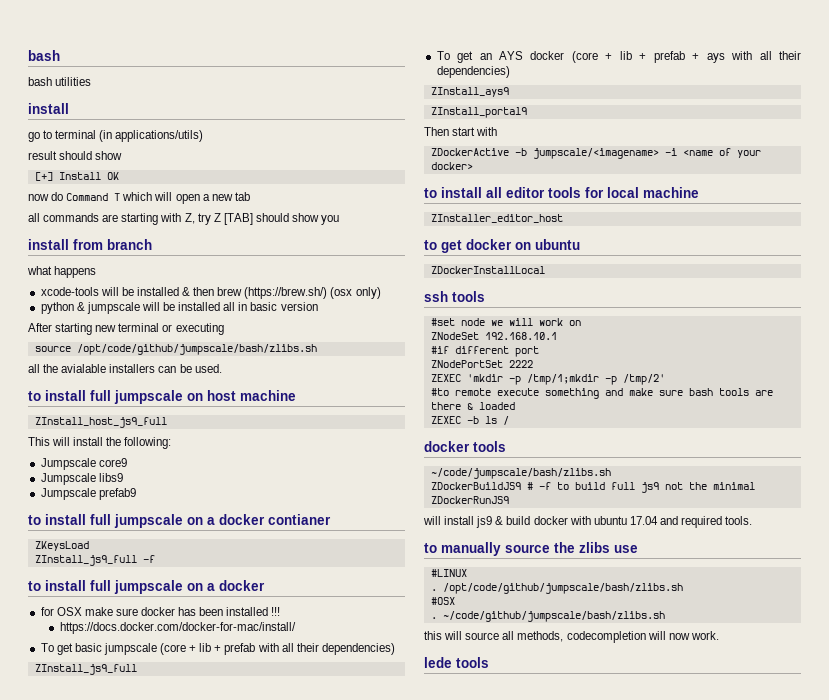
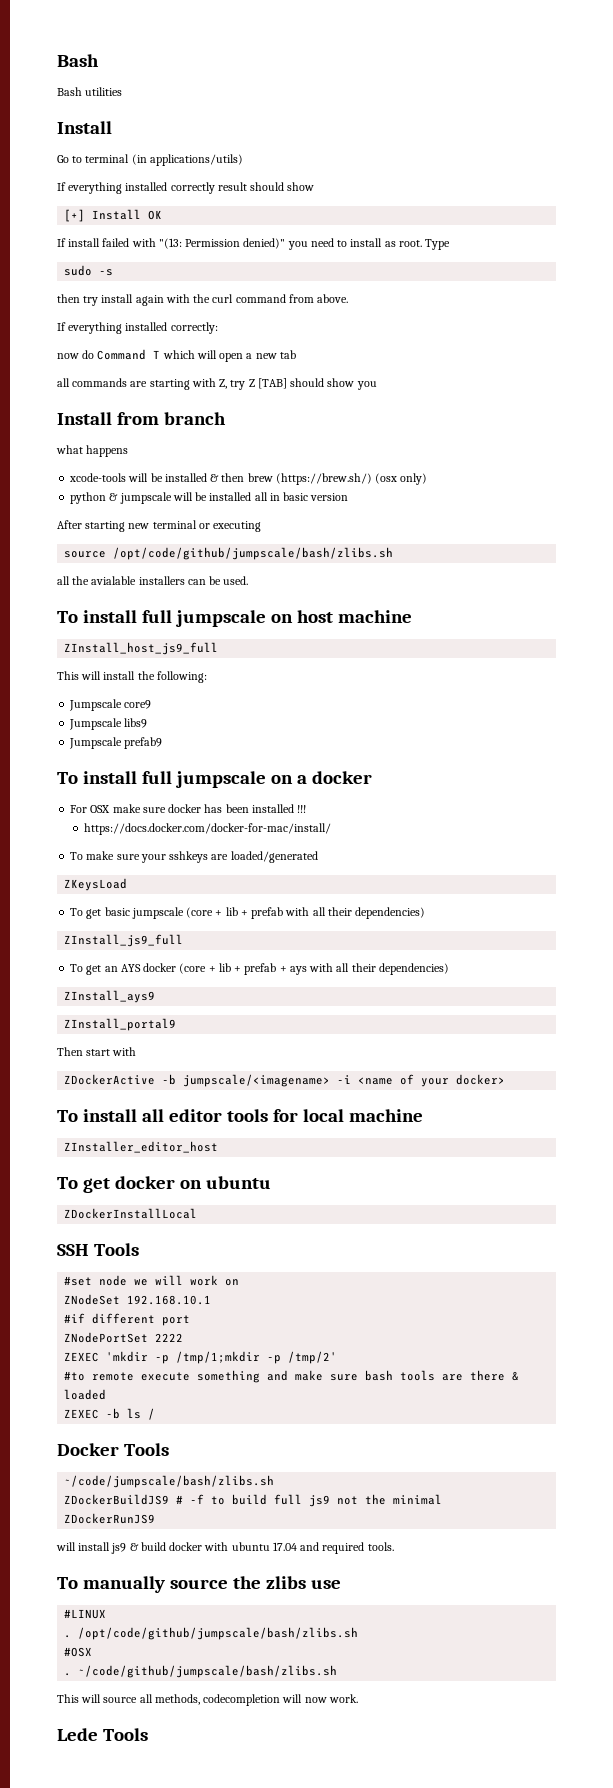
[28,50,60,61] [28,77,52,86] bash // bash -> [57,54,99,67] [57,87,82,96] Bash // Bash
[28,103,69,114] [28,132,40,142] install // go -> [57,121,112,134] [57,155,69,163] Install // Go
(204, 136) none -> [57,182,215,194] If everything installed correctly
(119, 176) none -> [57,238,451,250] [64,265,114,276] [57,294,349,306] [57,322,218,334] // If install failed with "(13: Permission denied)" you need to install as root. Type // sudo -s // then try install again with the curl command from above. // If everything installed correctly:
[28,239,69,250] install -> [57,412,112,425] Install
[28,391,41,401] to -> [57,611,78,623] To
[28,514,331,528] [34,541,89,551] [34,555,155,566] [28,581,41,591] to install full jumpscale on a docker contianer // ZKeysLoad // ZInstall_js9_full -f // to -> [57,772,78,784] To
[40,607,54,616] for -> [70,805,88,813] For
(296, 628) none -> [70,851,318,863] [64,878,128,891] // To make sure your sshkeys are loaded/generated // ZKeysLoad
[424,188,437,198] to -> [57,1110,78,1122] To
[424,240,437,250] to -> [57,1177,78,1189] To
[424,291,485,302] ssh tools -> [57,1243,139,1256] SSH Tools
[424,441,506,452] docker tools -> [57,1443,169,1456] Docker Tools
[424,543,437,553] to -> [57,1577,78,1589] To
[424,631,442,640] this -> [57,1694,79,1703] This
[424,657,489,668] lede tools -> [57,1728,148,1741] Lede Tools

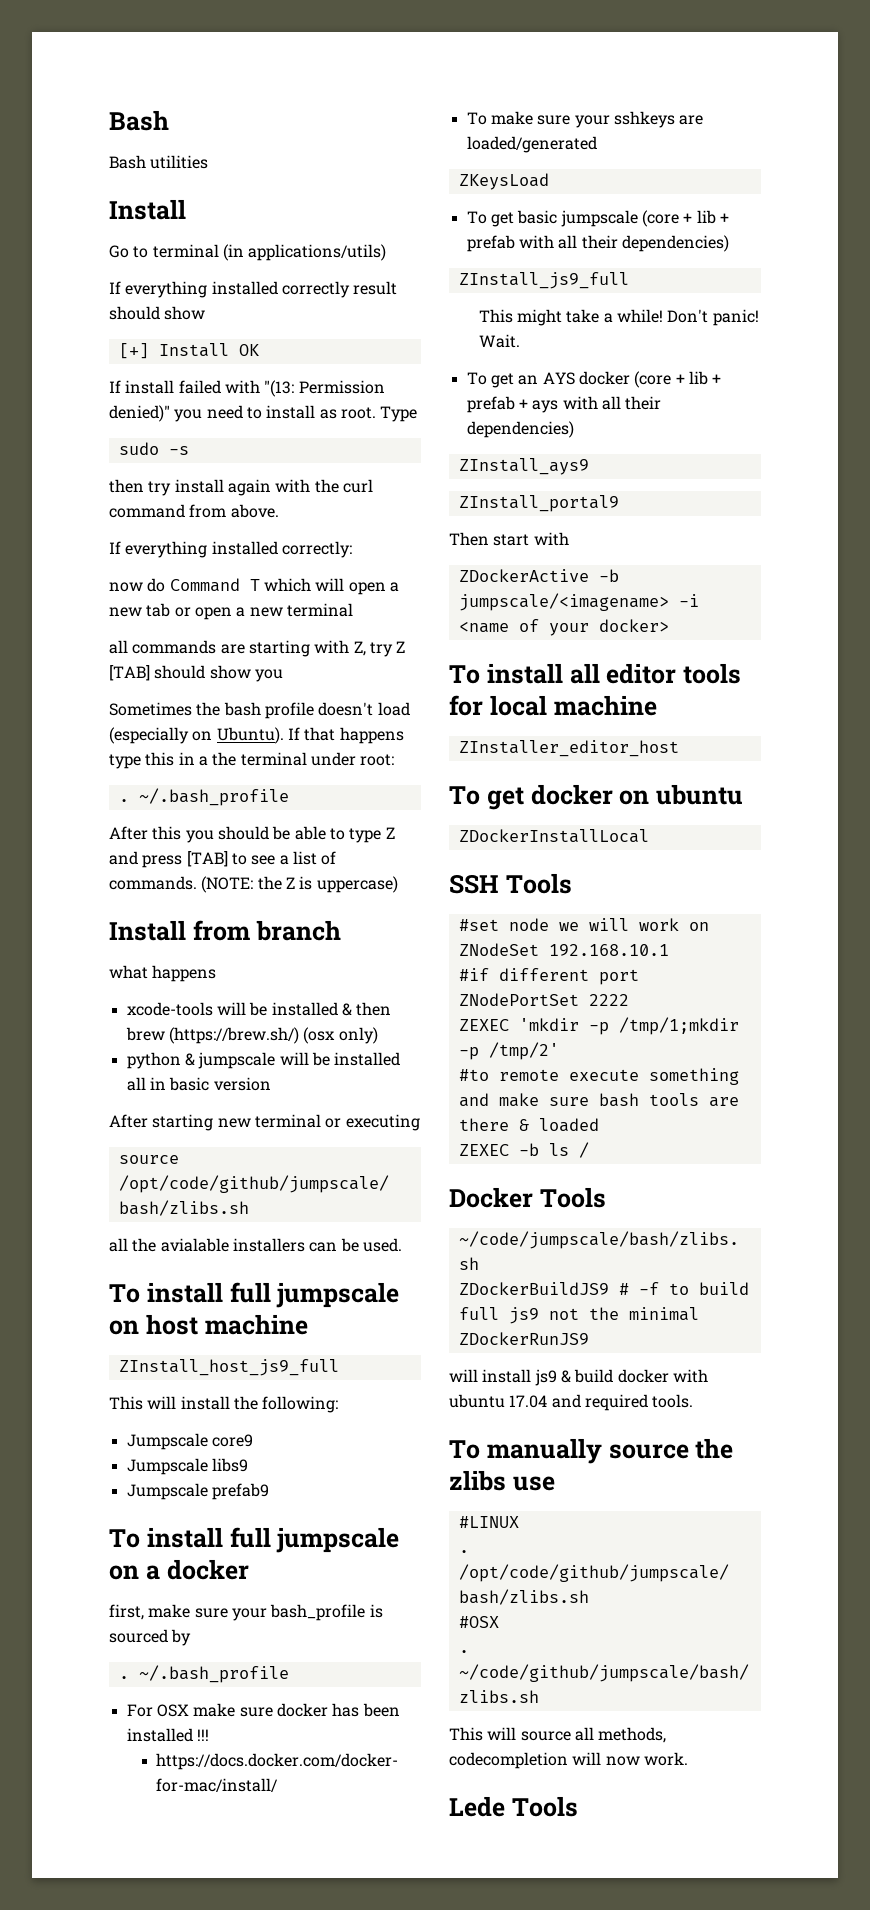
(296, 354) none -> [174,603,353,620] or open a new terminal
(377, 385) none -> [109,702,410,719] [109,727,404,744] [109,752,395,769] [118,788,289,806] [109,826,395,843] [109,851,337,868] [109,876,398,893] // Sometimes the bash profile doesn't load (especially on Ubuntu). If that happens type this in a the terminal under root: // . ~/.bash_profile // After this you should be able to type Z and press [TAB] to see a list of commands. (NOTE: the Z is uppercase)
(372, 777) none -> [109,1604,383,1621] [109,1629,192,1646] [118,1665,289,1683] // first, make sure your bash_profile is sourced by // . ~/.bash_profile
(184, 940) none -> [478,309,759,326] [478,334,520,348] // This might take a while! Don't panic! Wait.

